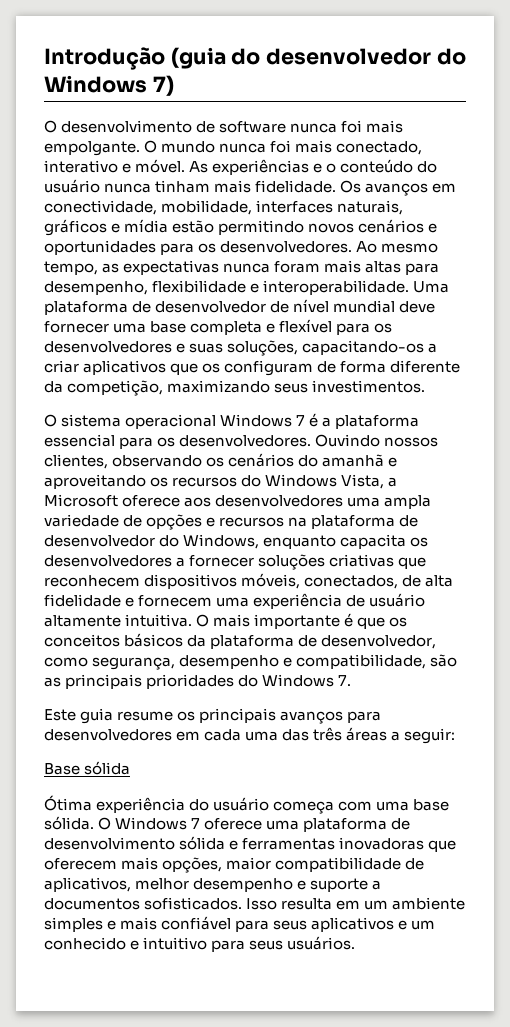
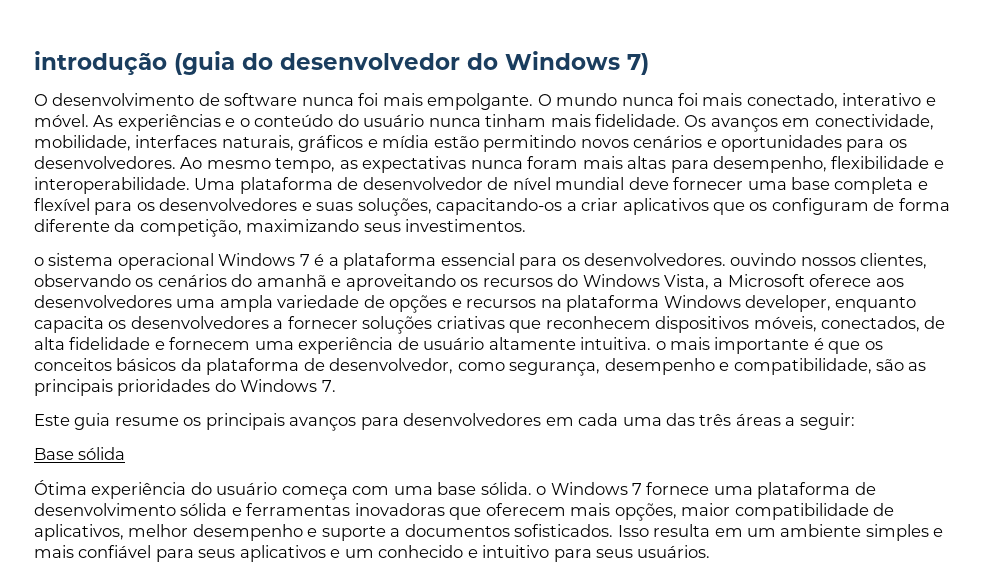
[44,47,165,70] Introdução -> [34,51,167,75] introdução
[44,414,57,427] O -> [34,257,44,266] o
[315,434,381,447] Ouvindo -> [730,253,797,266] ouvindo
[399,515,419,527] [44,534,260,549] de desenvolvedor do Windows, -> [663,295,832,312] Windows developer,
[196,614,210,627] O -> [655,341,666,350] o
[98,817,263,830] O Windows 7 oferece -> [536,482,710,495] o Windows 7 fornece

